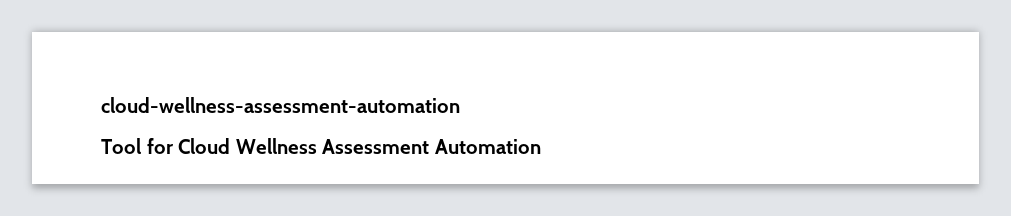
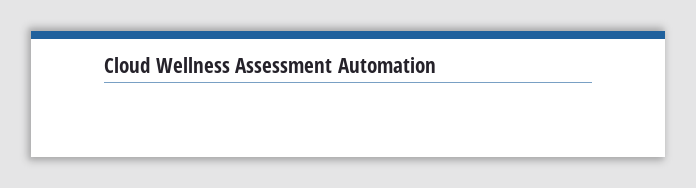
[101,97,460,113] [101,138,174,154] cloud-wellness-assessment-automation // Tool for -> (104, 65) none

